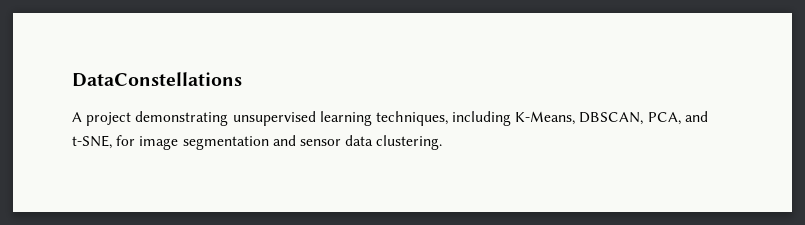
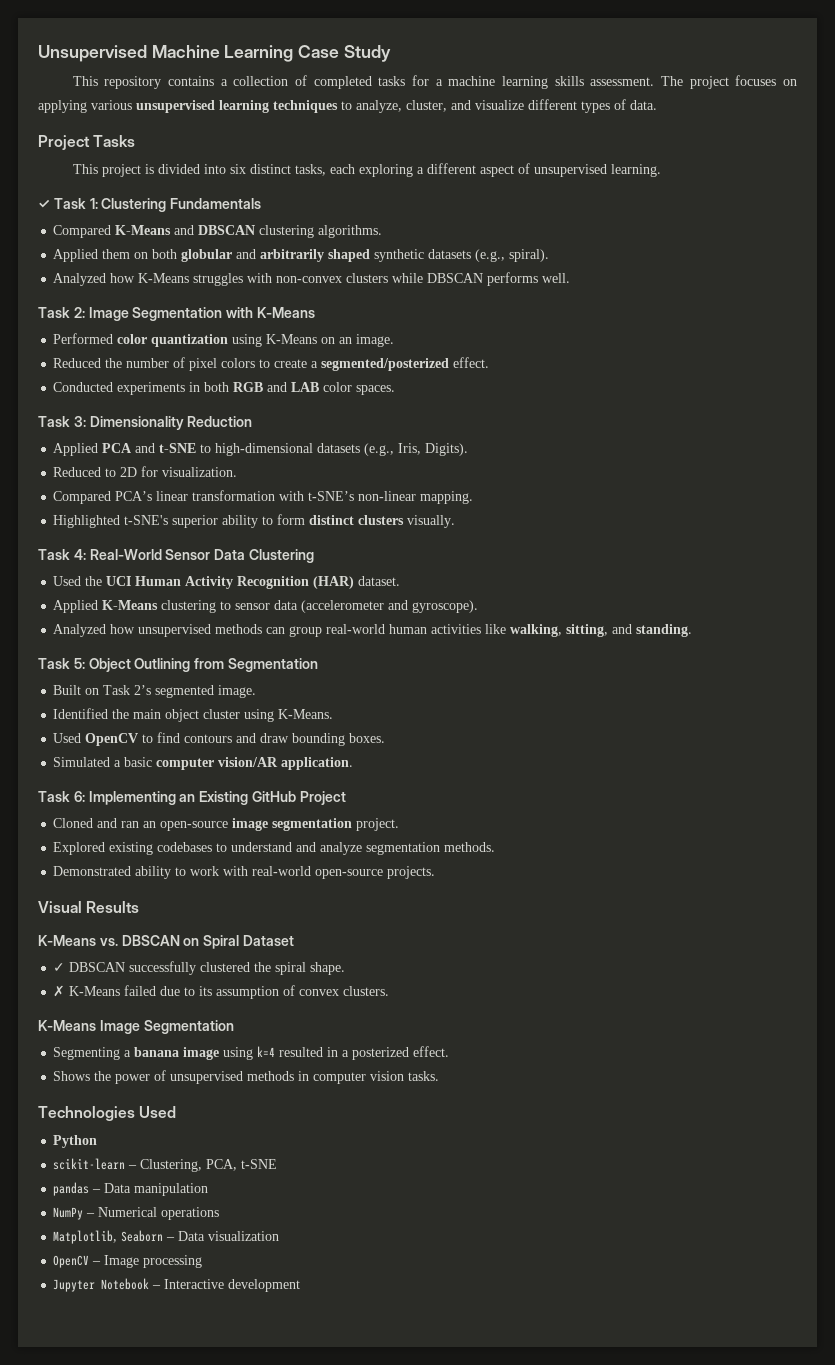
[72,72,242,87] [72,111,708,126] [72,135,443,150] DataConstellations // A project demonstrating unsupervised learning techniques, including K-Means, DBSCAN, PCA, and t-SNE, for image segmentation and sensor data clustering. -> [38,45,391,62] [72,75,797,89] [38,99,657,113] [38,135,136,150] [72,163,661,177] [38,198,262,212] [53,225,383,238] [53,249,550,262] [53,272,571,286] [38,307,315,321] [53,333,395,347] [53,357,490,371] [53,382,396,395] [38,416,253,430] [53,443,469,456] [53,466,238,477] [53,490,474,504] [53,514,456,528] [38,549,314,563] [53,576,401,589] [53,600,479,613] [53,624,693,637] [38,658,318,672] [53,685,257,698] [53,708,334,722] [53,732,386,746] [53,757,354,770] [38,791,346,805] [53,818,400,831] [53,842,496,855] [53,866,436,879] [38,901,140,913] [38,935,294,949] [53,961,346,975] [53,985,390,999] [38,1020,234,1034] [53,1046,450,1060] [53,1070,440,1084] [38,1106,177,1121] [53,1135,98,1148] [53,1158,278,1172] [53,1182,209,1196] [53,1207,220,1220] [53,1230,280,1244] [53,1255,203,1268] [53,1278,301,1292] Unsupervised Machine Learning Case Study // This repository contains a collection of completed tasks for a machine learning skills assessment. The project focuses on applying various unsupervised learning techniques to analyze, cluster, and visualize different types of data. // Project Tasks // This project is divided into six distinct tasks, each exploring a different aspect of unsupervised learning. // ✓ Task 1: Clustering Fundamentals // Compared K-Means and DBSCAN clustering algorithms. // Applied them on both globular and arbitrarily shaped synthetic datasets (e.g., spiral). // Analyzed how K-Means struggles with non-convex clusters while DBSCAN performs well. // Task 2: Image Segmentation with K-Means // Performed color quantization using K-Means on an image. // Reduced the number of pixel colors to create a segmented/posterized effect. // Conducted experiments in both RGB and LAB color spaces. // Task 3: Dimensionality Reduction // Applied PCA and t-SNE to high-dimensional datasets (e.g., Iris, Digits). // Reduced to 2D for visualization. // Compared PCA’s linear transformation with t-SNE’s non-linear mapping. // Highlighted t-SNE's superior ability to form distinct clusters visually. // Task 4: Real-World Sensor Data Clustering // Used the UCI Human Activity Recognition (HAR) dataset. // Applied K-Means clustering to sensor data (accelerometer and gyroscope). // Analyzed how unsupervised methods can group real-world human activities like walking, sitting, and standing. // Task 5: Object Outlining from Segmentation // Built on Task 2’s segmented image. // Identified the main object cluster using K-Means. // Used OpenCV to find contours and draw bounding boxes. // Simulated a basic computer vision/AR application. // Task 6: Implementing an Existing GitHub Project // Cloned and ran an open-source image segmentation project. // Explored existing codebases to understand and analyze segmentation methods. // Demonstrated ability to work with real-world open-source projects. // Visual Results // K-Means vs. DBSCAN on Spiral Dataset // ✓ DBSCAN successfully clustered the spiral shape. // ✗ K-Means failed due to its assumption of convex clusters. // K-Means Image Segmentation // Segmenting a banana image using k=4 resulted in a posterized effect. // Shows the power of unsupervised methods in computer vision tasks. // Technologies Used // Python // scikit-learn – Clustering, PCA, t-SNE // pandas – Data manipulation // NumPy – Numerical operations // Matplotlib, Seaborn – Data visualization // OpenCV – Image processing // Jupyter Notebook – Interactive development

